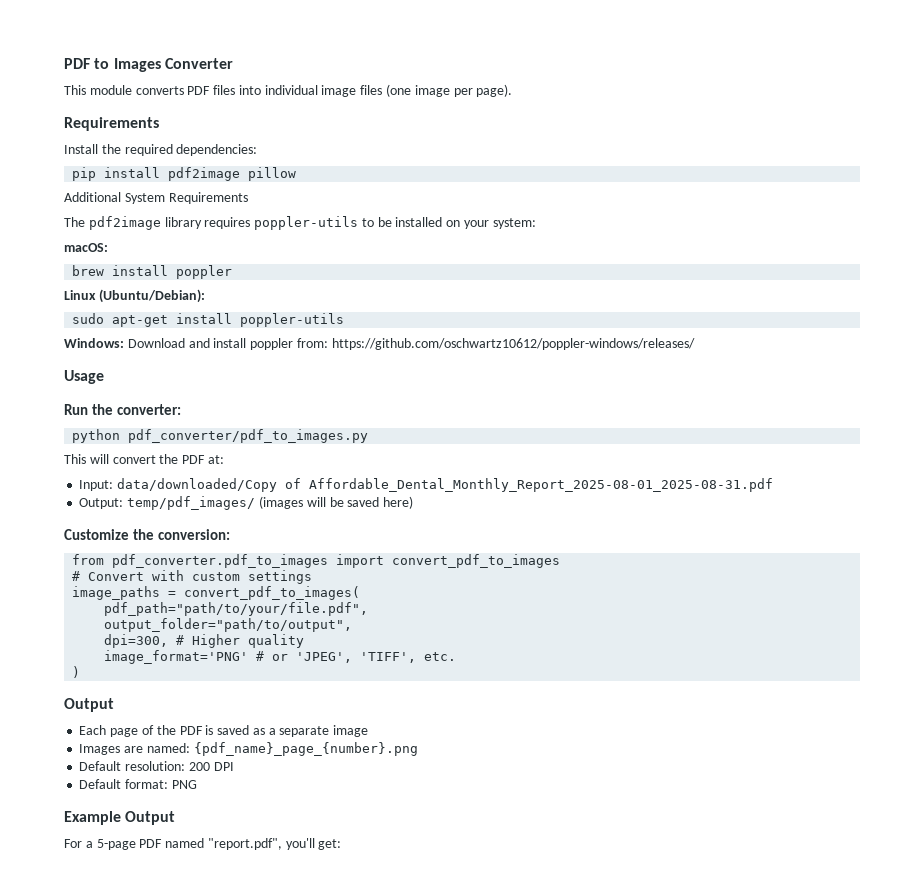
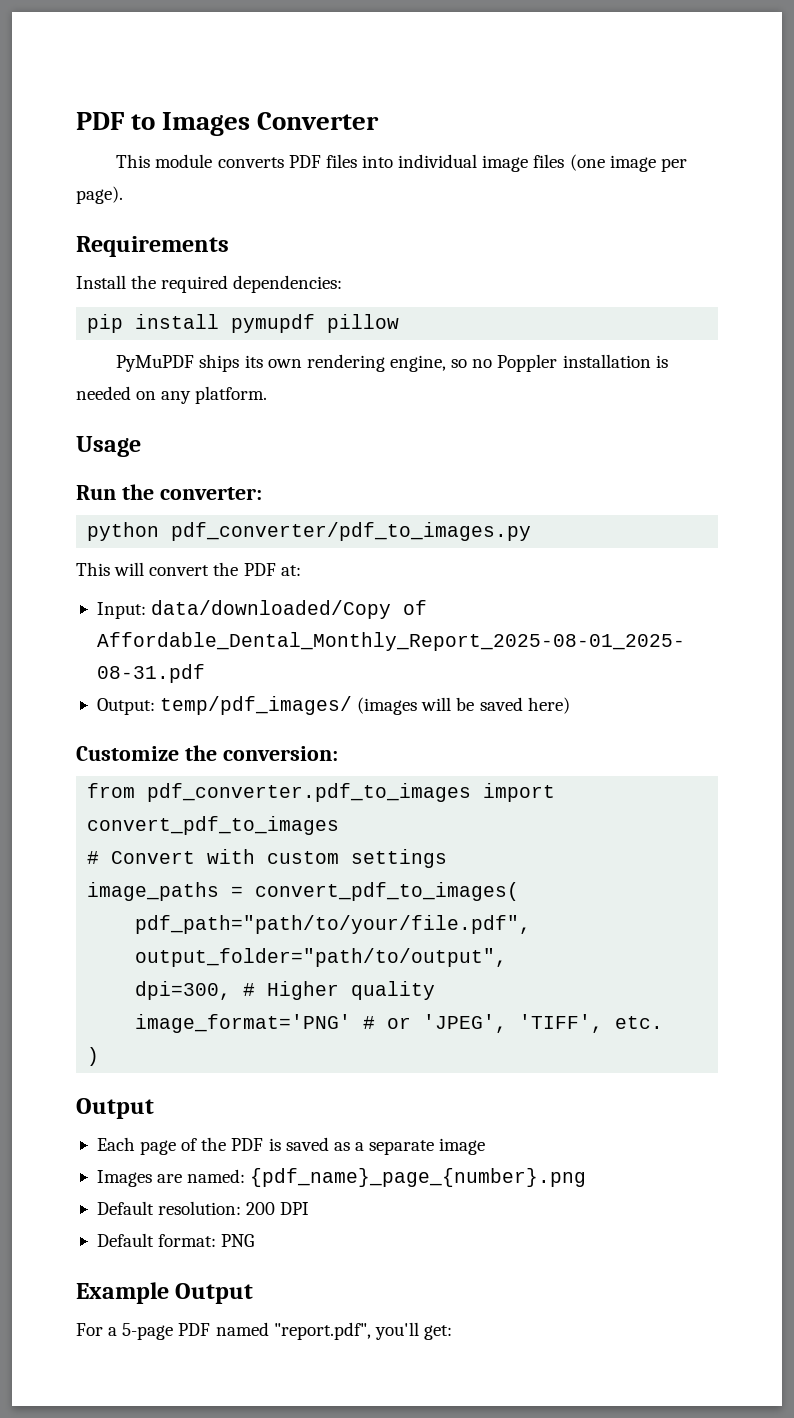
[168,167,241,181] pdf2image -> [231,314,316,333] pymupdf
[64,192,248,204] [64,216,536,230] [64,243,108,252] [72,265,233,279] [64,289,205,303] [72,313,345,327] [64,338,695,350] Additional System Requirements // The pdf2image library requires poppler-utils to be installed on your system: // macOS: // brew install poppler // Linux (Ubuntu/Debian): // sudo apt-get install poppler-utils // Windows: Download and install poppler from: https://github.com/oschwartz10612/poppler-windows/releases/ -> [116,354,668,372] [76,386,268,404] PyMuPDF ships its own rendering engine, so no Poppler installation is needed on any platform.

